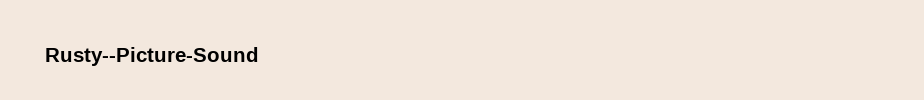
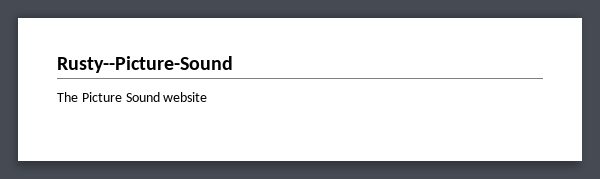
(259, 56) none -> [57,92,208,102] // The Picture Sound website

